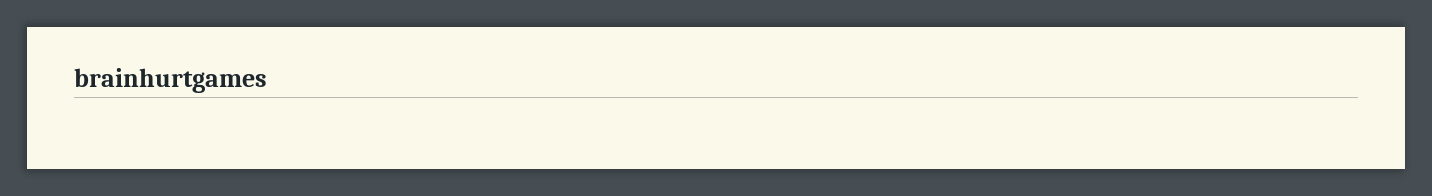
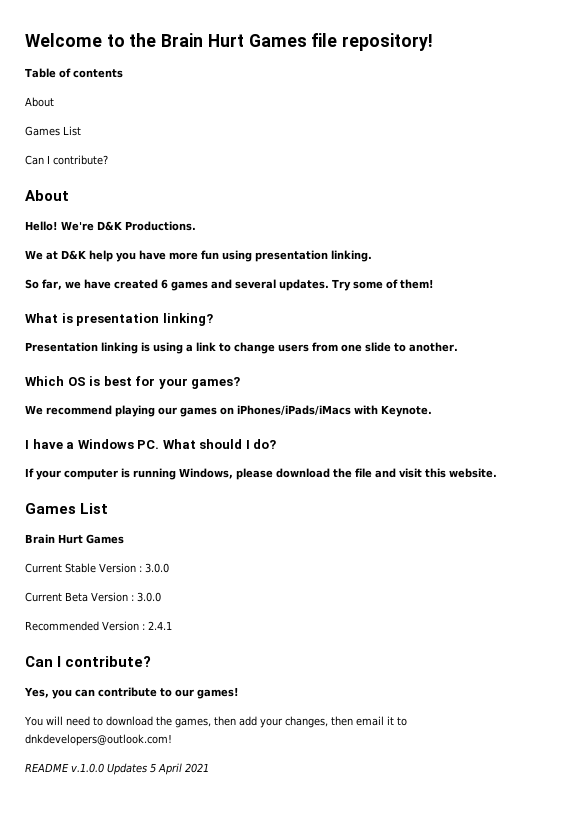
[74,68,267,93] brainhurtgames -> [25,33,434,51] [25,68,123,78] [25,97,54,107] [25,126,81,136] [25,155,108,165] [25,190,69,201] [25,221,196,231] [25,250,372,262] [25,279,434,291] [25,313,213,326] [25,342,458,354] [25,376,241,389] [25,405,432,417] [25,439,277,449] [25,468,497,480] [25,503,109,514] [25,534,124,544] [25,563,169,573] [25,592,161,602] [25,621,172,631] [25,656,152,667] [24,687,239,699] [24,716,407,728] [25,734,172,746] [25,763,209,775] Welcome to the Brain Hurt Games file repository! // Table of contents // About // Games List // Can I contribute? // About // Hello! We're D&K Productions. // We at D&K help you have more fun using presentation linking. // So far, we have created 6 games and several updates. Try some of them! // What is presentation linking? // Presentation linking is using a link to change users from one slide to another. // Which OS is best for your games? // We recommend playing our games on iPhones/iPads/iMacs with Keynote. // I have a Windows PC. What should I do? // If your computer is running Windows, please download the file and visit this website. // Games List // Brain Hurt Games // Current Stable Version : 3.0.0 // Current Beta Version : 3.0.0 // Recommended Version : 2.4.1 // Can I contribute? // Yes, you can contribute to our games! // You will need to download the games, then add your changes, then email it to dnkdevelopers@outlook.com! // README v.1.0.0 Updates 5 April 2021

